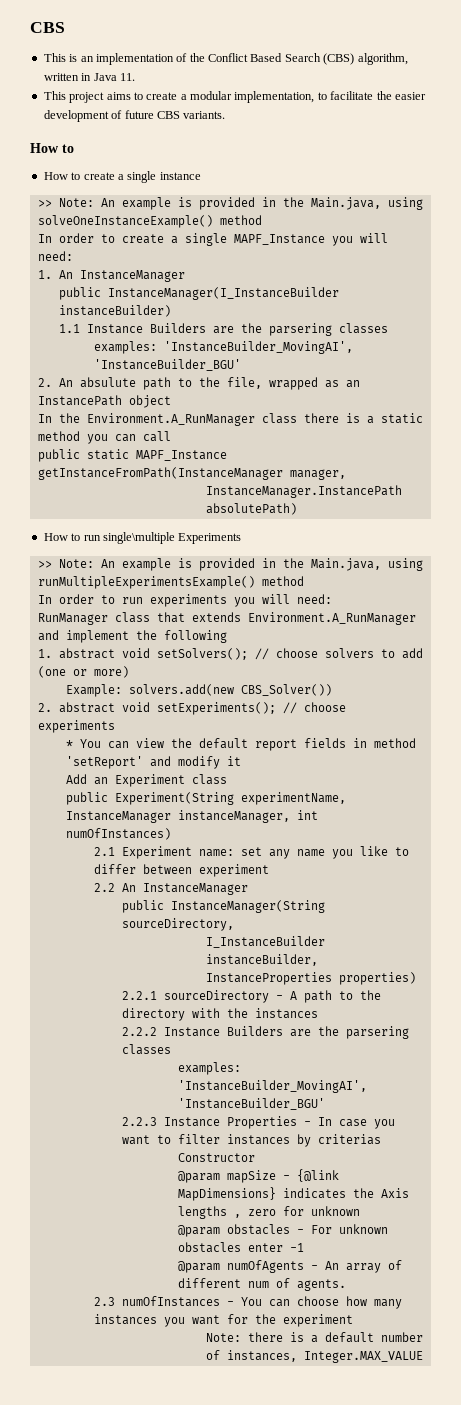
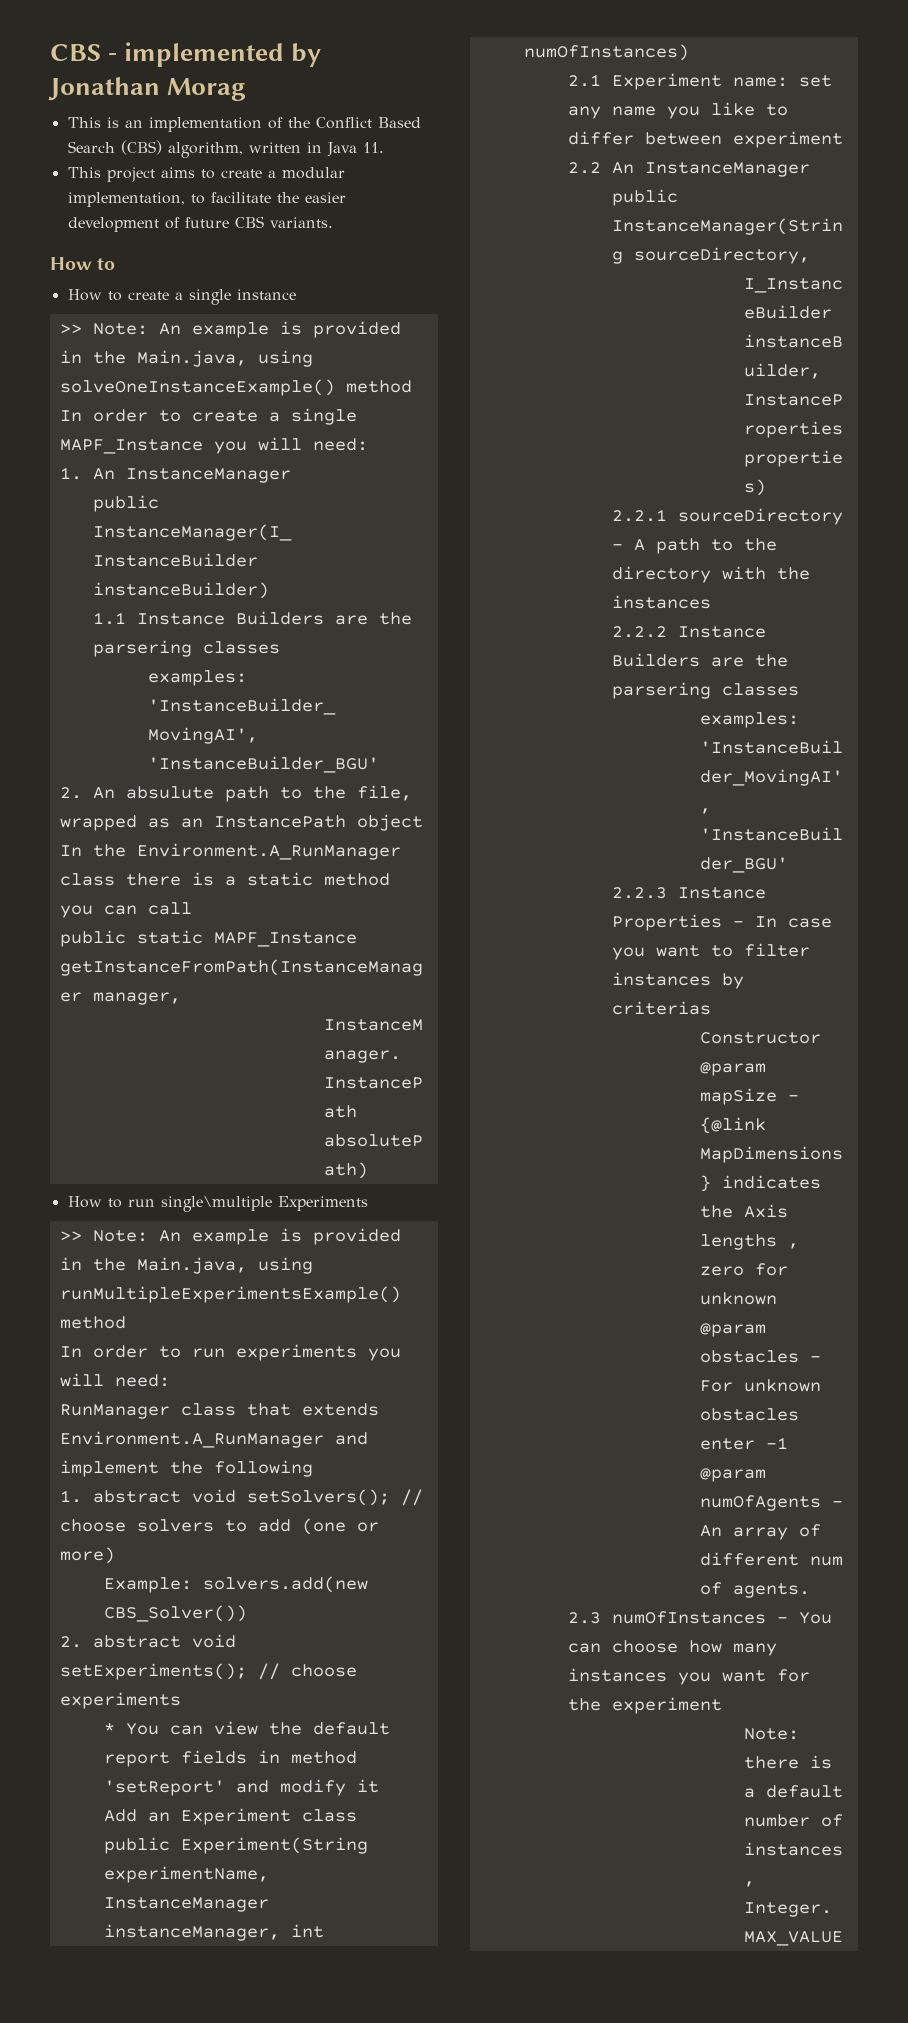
[30,22,65,33] CBS -> [50,42,322,67] [48,77,247,101] CBS - implemented by Jonathan Morag

